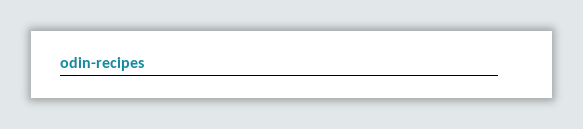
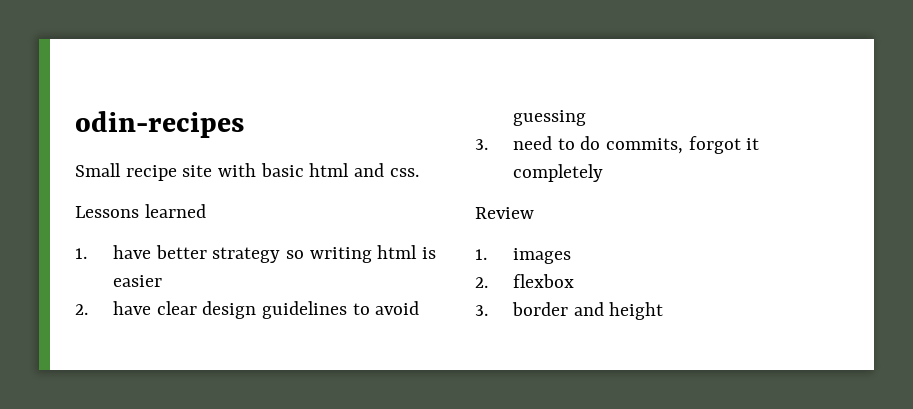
(144, 64) none -> [75,163,419,181] [75,204,206,218] [75,245,436,263] [112,275,162,287] [75,301,420,319] [512,110,586,126] [475,136,760,154] [512,164,603,182] [475,207,534,219] [475,248,571,264] [475,274,574,288] [475,302,664,320] // Small recipe site with basic html and css. // Lessons learned // 1. have better strategy so writing html is easier // 2. have clear design guidelines to avoid guessing // 3. need to do commits, forgot it completely // Review // 1. images // 2. flexbox // 3. border and height

